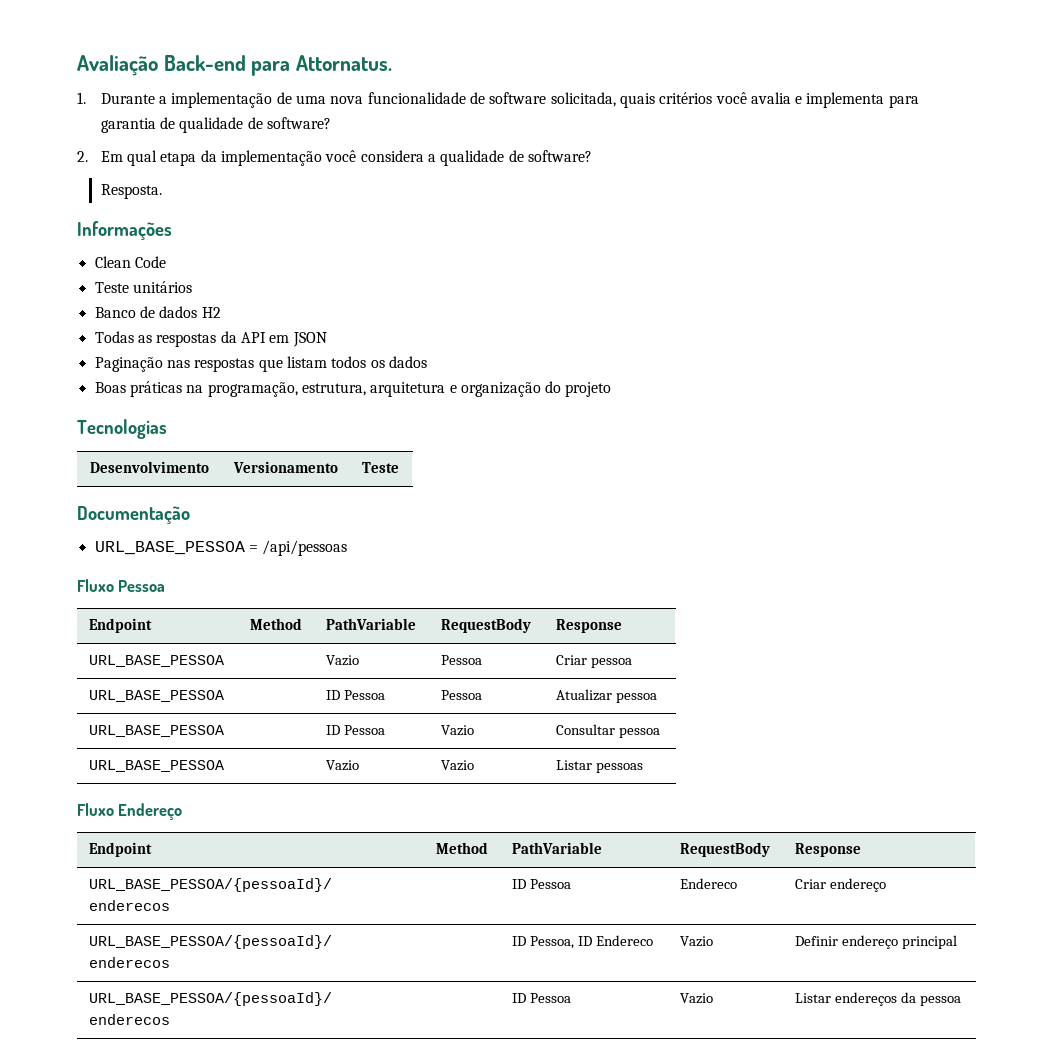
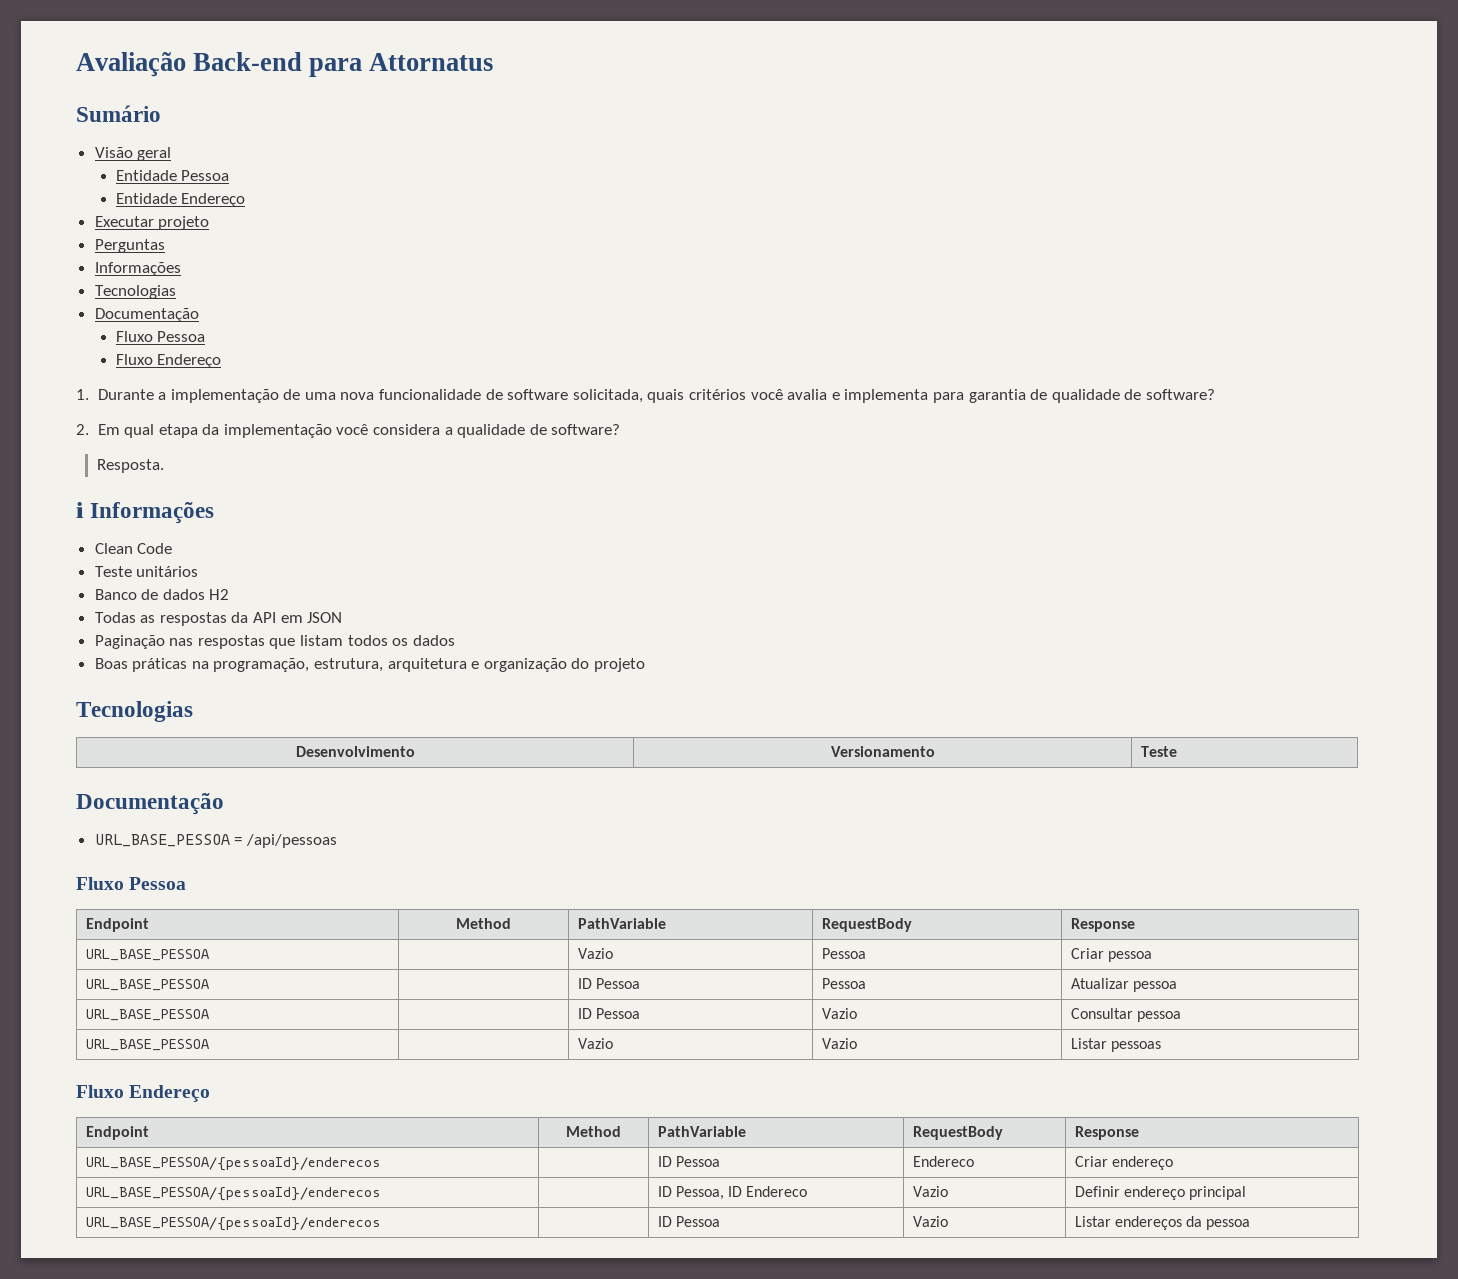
[296,55,393,71] Attornatus. -> [369,53,494,71] [76,105,161,122] [94,147,172,161] [115,170,230,181] [115,193,246,207] [94,216,210,230] [94,239,165,253] [94,262,181,276] [94,285,176,299] [94,308,199,322] [115,331,206,342] [115,354,222,368] Attornatus // Sumário // Visão geral // Entidade Pessoa // Entidade Endereço // Executar projeto // Perguntas // Informações // Tecnologias // Documentação // Fluxo Pessoa // Fluxo Endereço
(162, 191) none -> [76,502,84,518] ℹ

